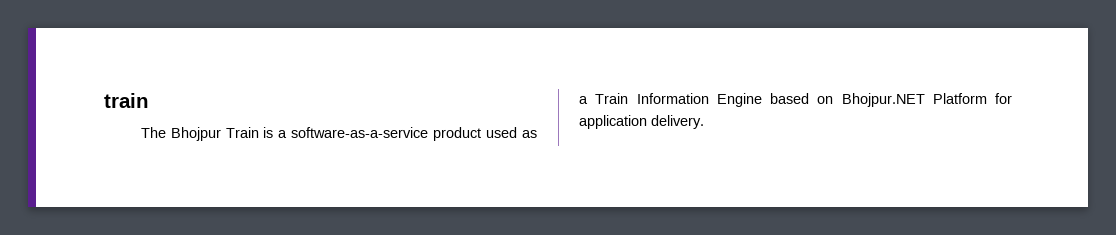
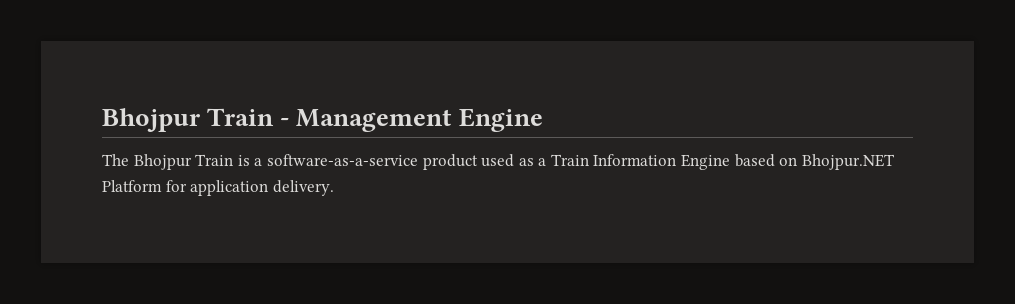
[104,93,149,108] train -> [102,108,543,132] Bhojpur Train - Management Engine

